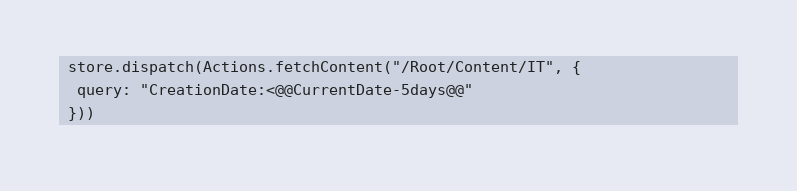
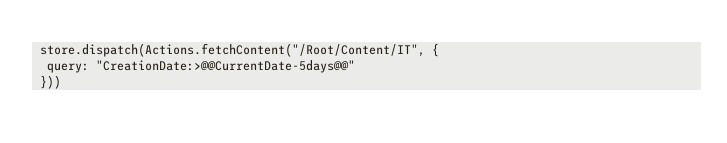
[140,84,474,98] "CreationDate:<@@CurrentDate-5days@@" -> [95,60,355,73] "CreationDate:>@@CurrentDate-5days@@"

